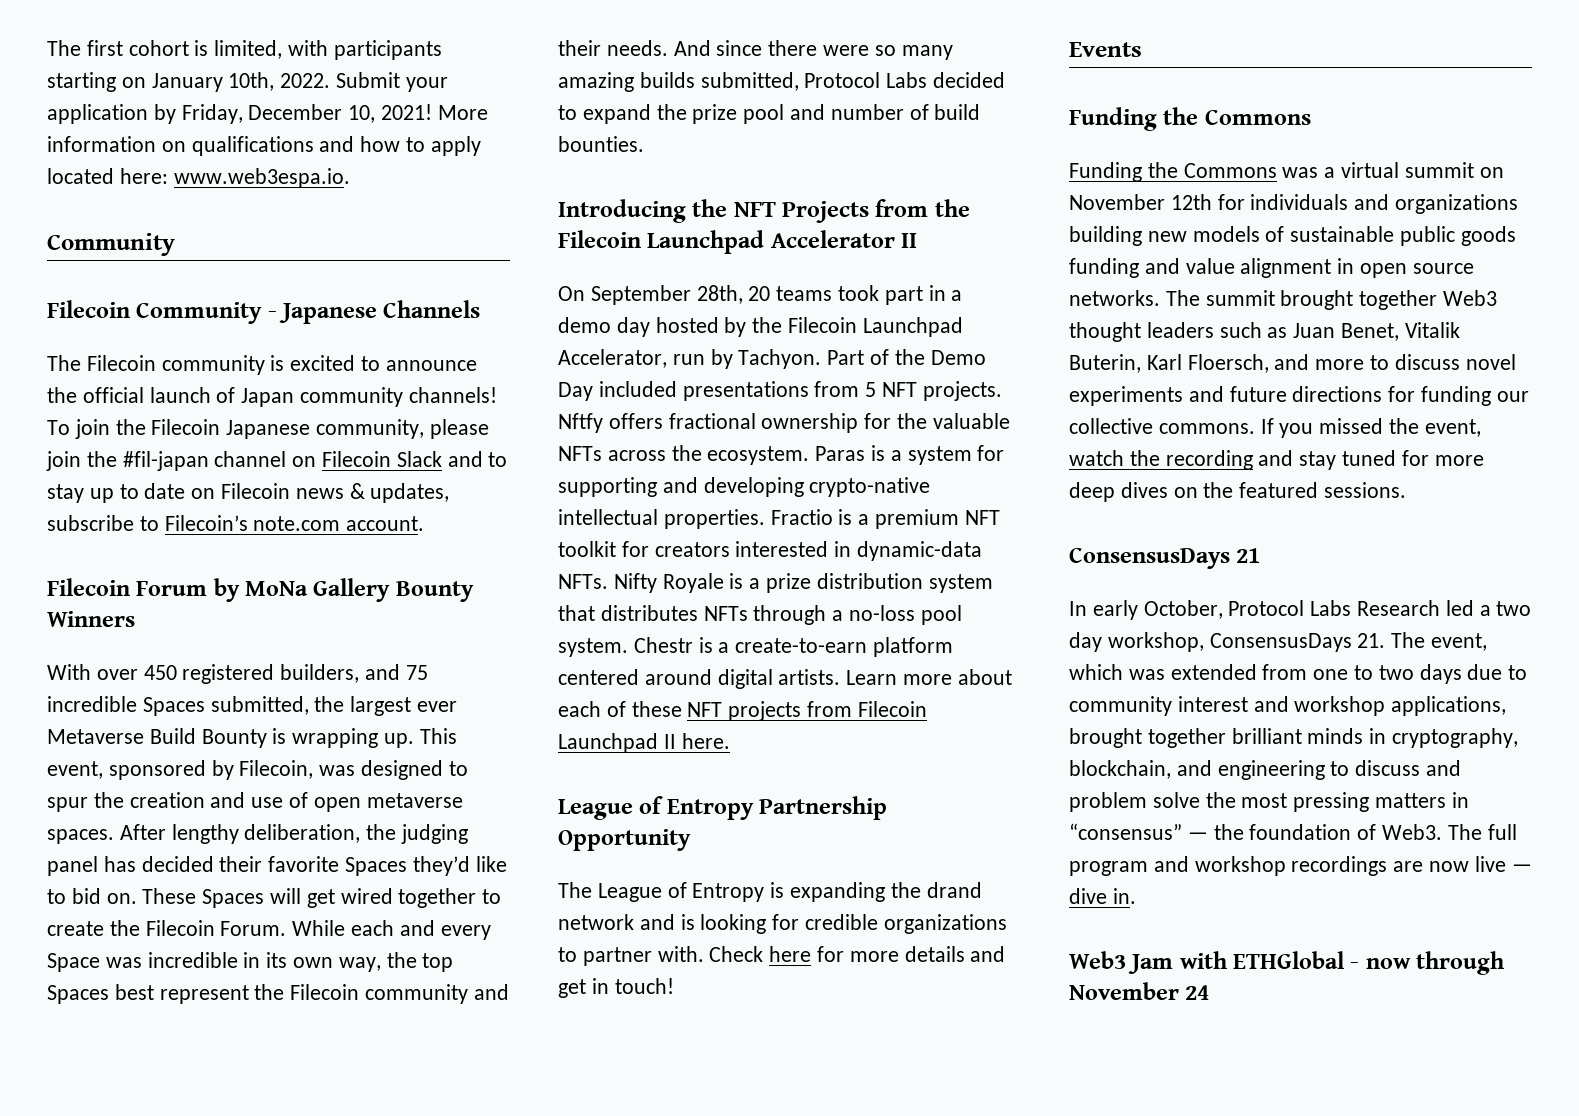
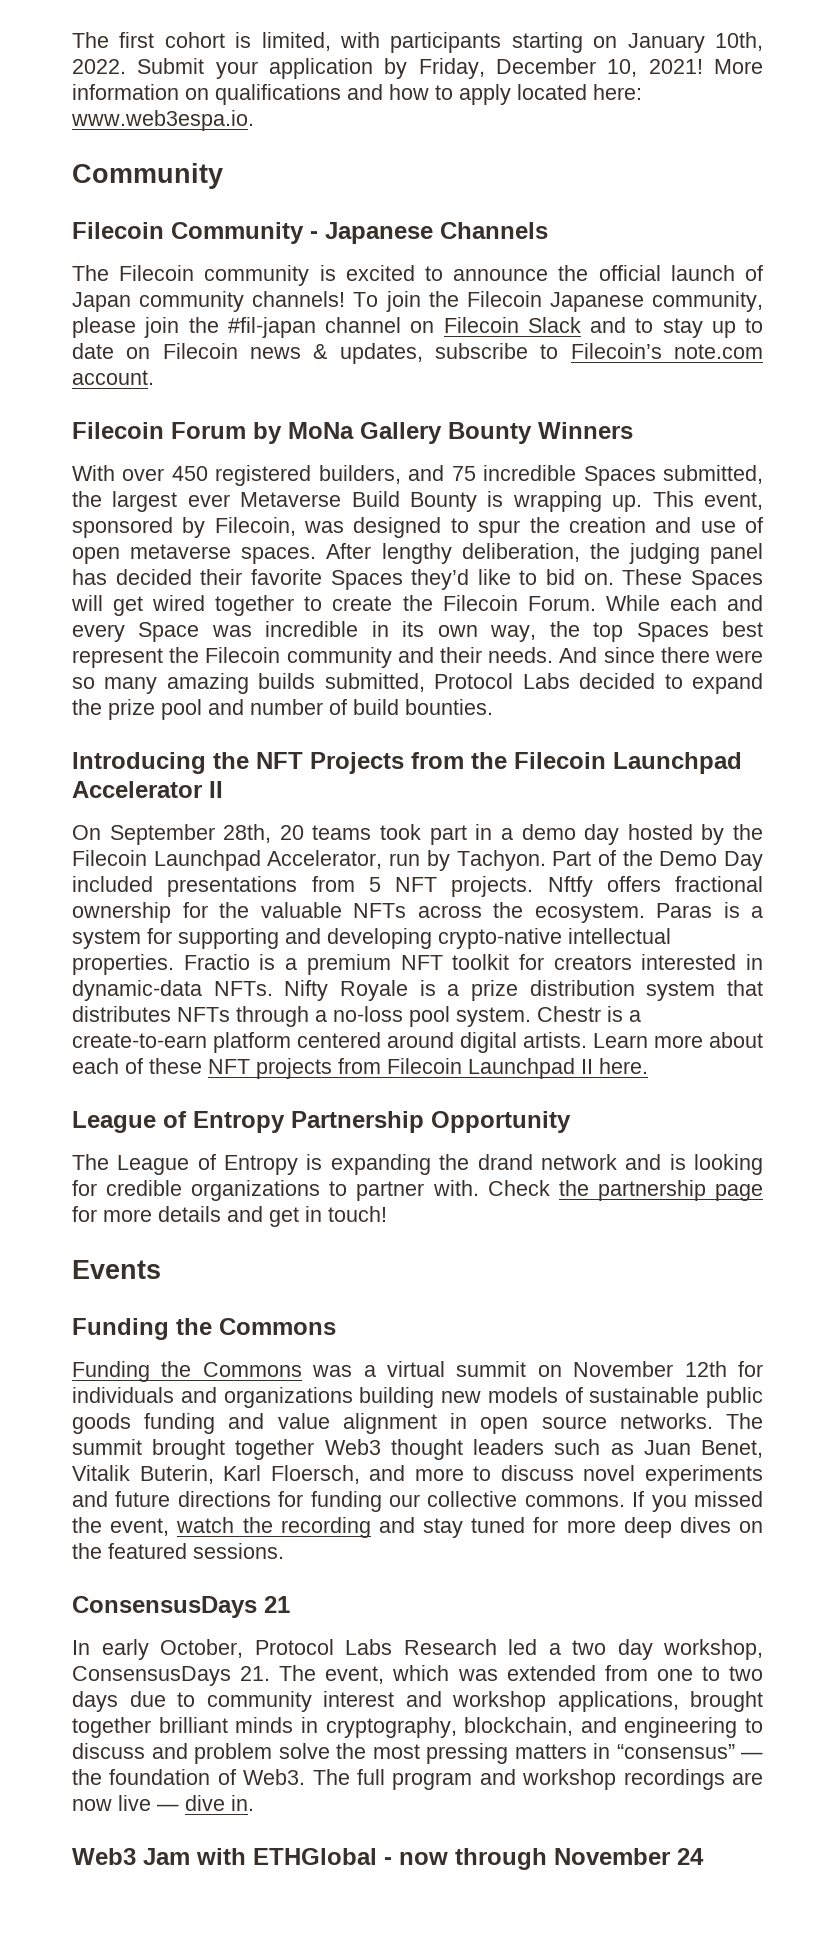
[769,946,812,962] here -> [558,1180,763,1201] the partnership page

